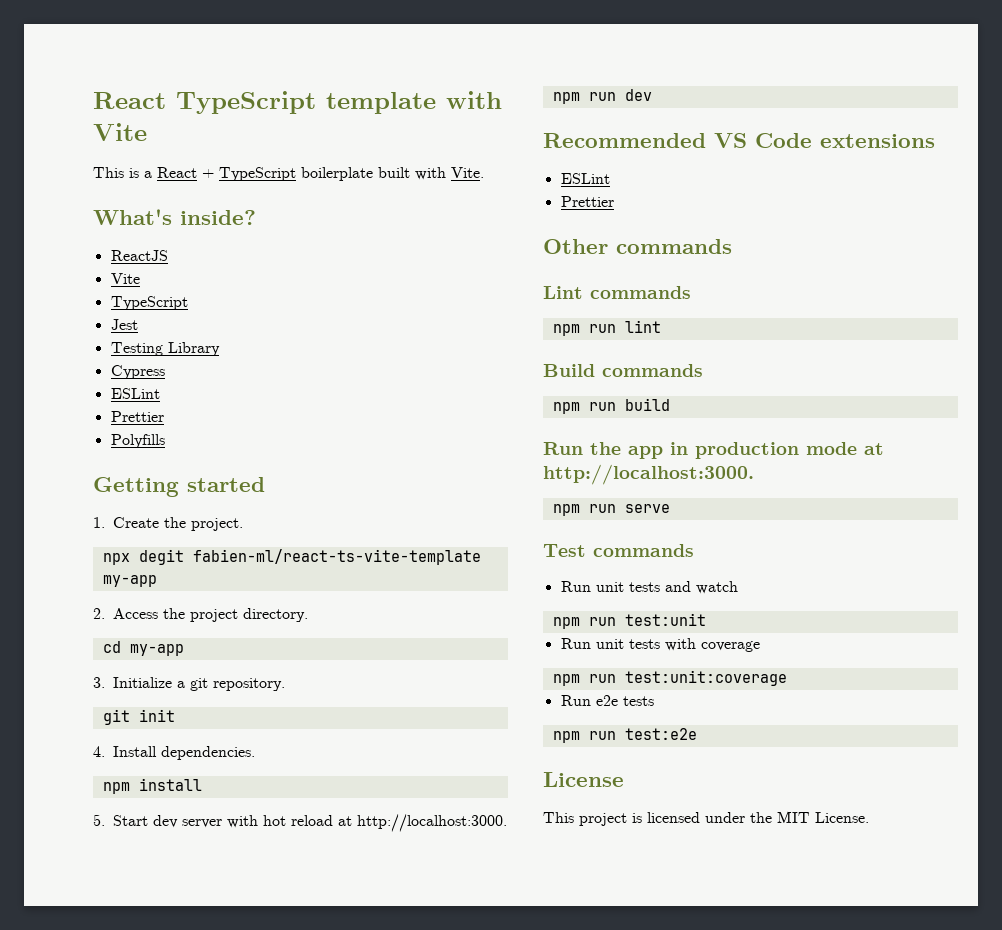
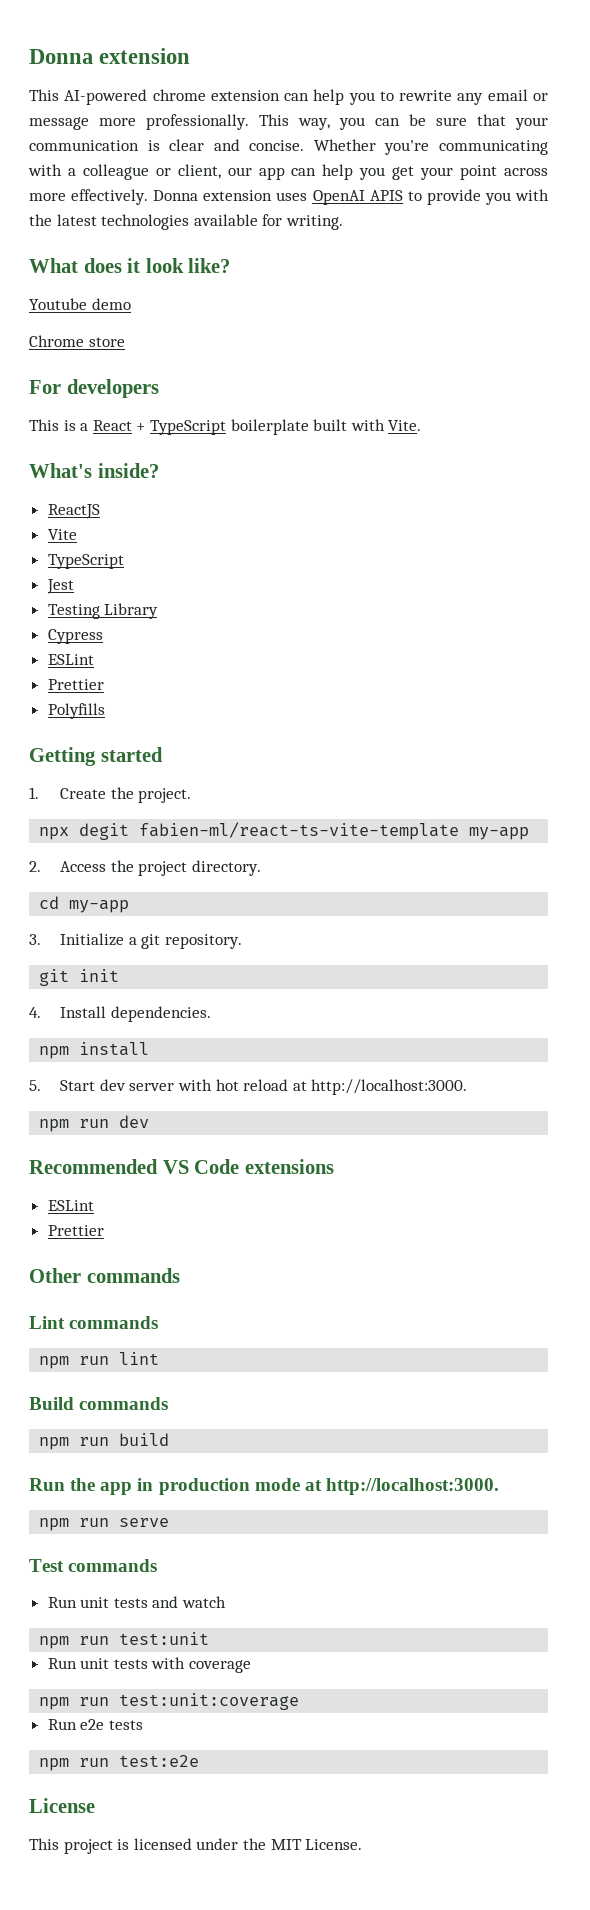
[93,91,502,114] [93,123,147,141] React TypeScript template with Vite -> [29,48,191,64] [29,89,548,105] [29,114,548,130] [29,139,548,155] [28,164,548,180] [29,189,550,205] [29,214,343,230] [29,258,231,273] [29,298,131,310] [29,335,125,347] [29,379,159,398] Donna extension // This AI-powered chrome extension can help you to rewrite any email or message more professionally. This way, you can be sure that your communication is clear and concise. Whether you're communicating with a colleague or client, our app can help you get your point across more effectively. Donna extension uses OpenAI APIS to provide you with the latest technologies available for writing. // What does it look like? // Youtube demo // Chrome store // For developers

